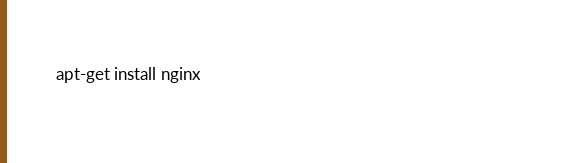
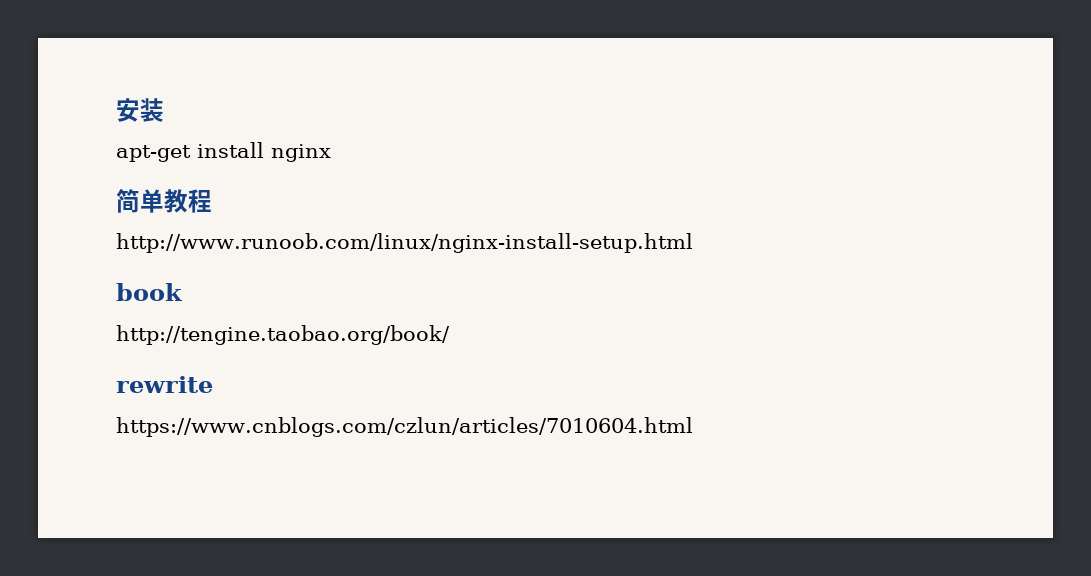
(56, 75) none -> [116,98,164,122] 安装 //
(201, 75) none -> [116,189,212,213] [116,233,693,253] [116,283,183,301] [116,325,450,345] [116,376,213,393] [116,417,693,437] // 简单教程 // http://www.runoob.com/linux/nginx-install-setup.html // book // http://tengine.taobao.org/book/ // rewrite // https://www.cnblogs.com/czlun/articles/7010604.html

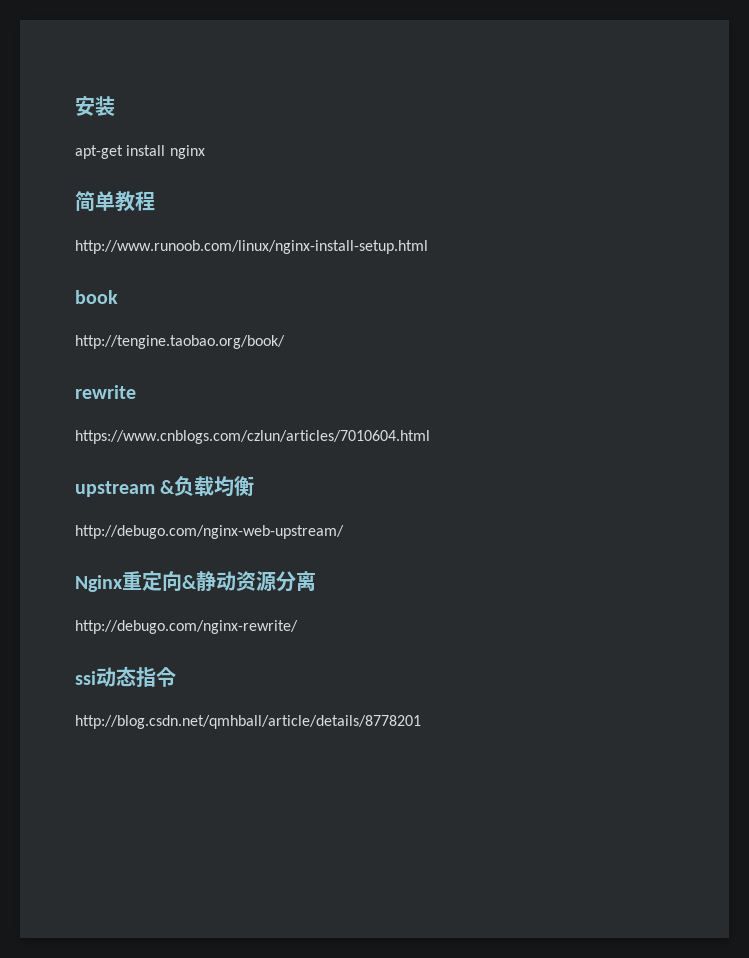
(693, 427) none -> [75,476,255,497] [75,525,344,539] [75,571,316,592] [75,620,298,634] [75,666,176,687] [75,715,421,729] // upstream &负载均衡 // http://debugo.com/nginx-web-upstream/ // Nginx重定向&静动资源分离 // http://debugo.com/nginx-rewrite/ // ssi动态指令 // http://blog.csdn.net/qmhball/article/details/8778201

